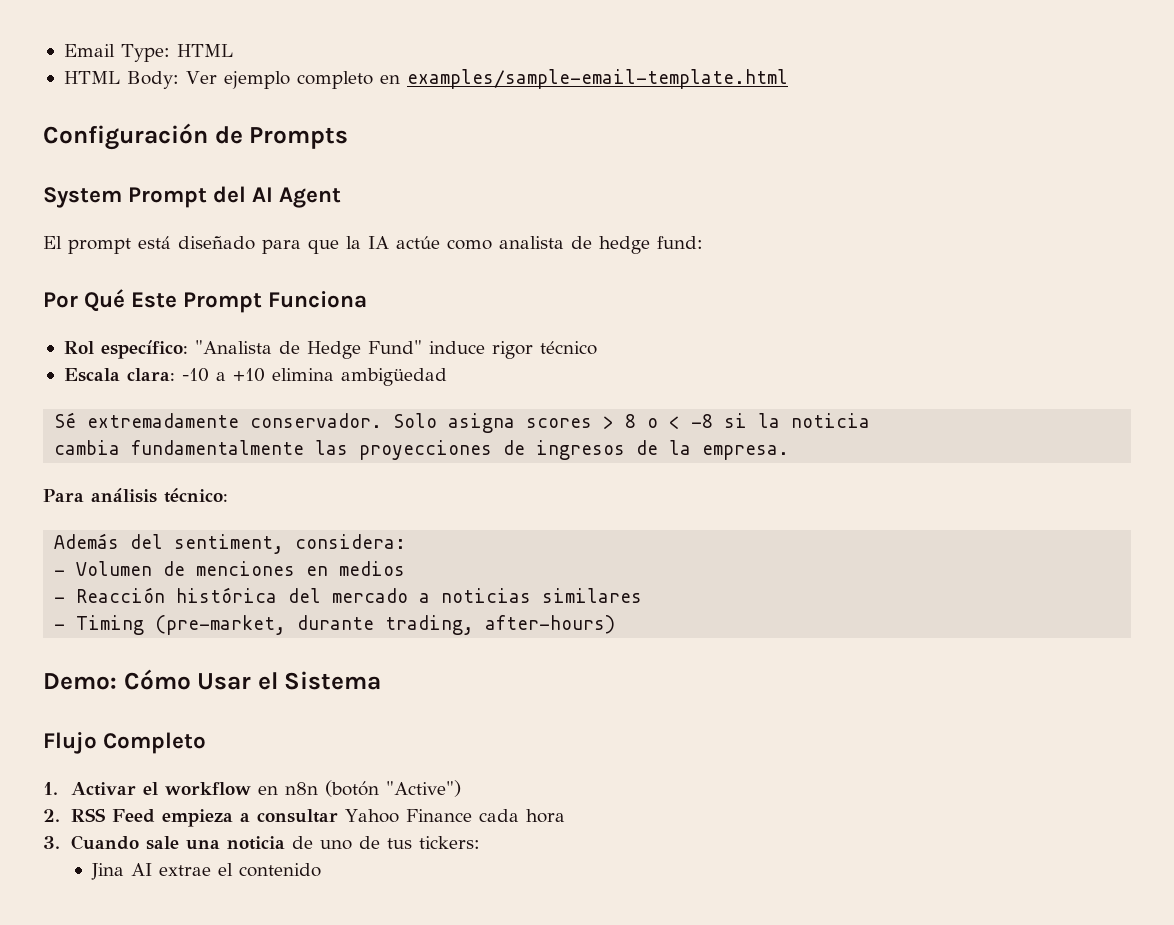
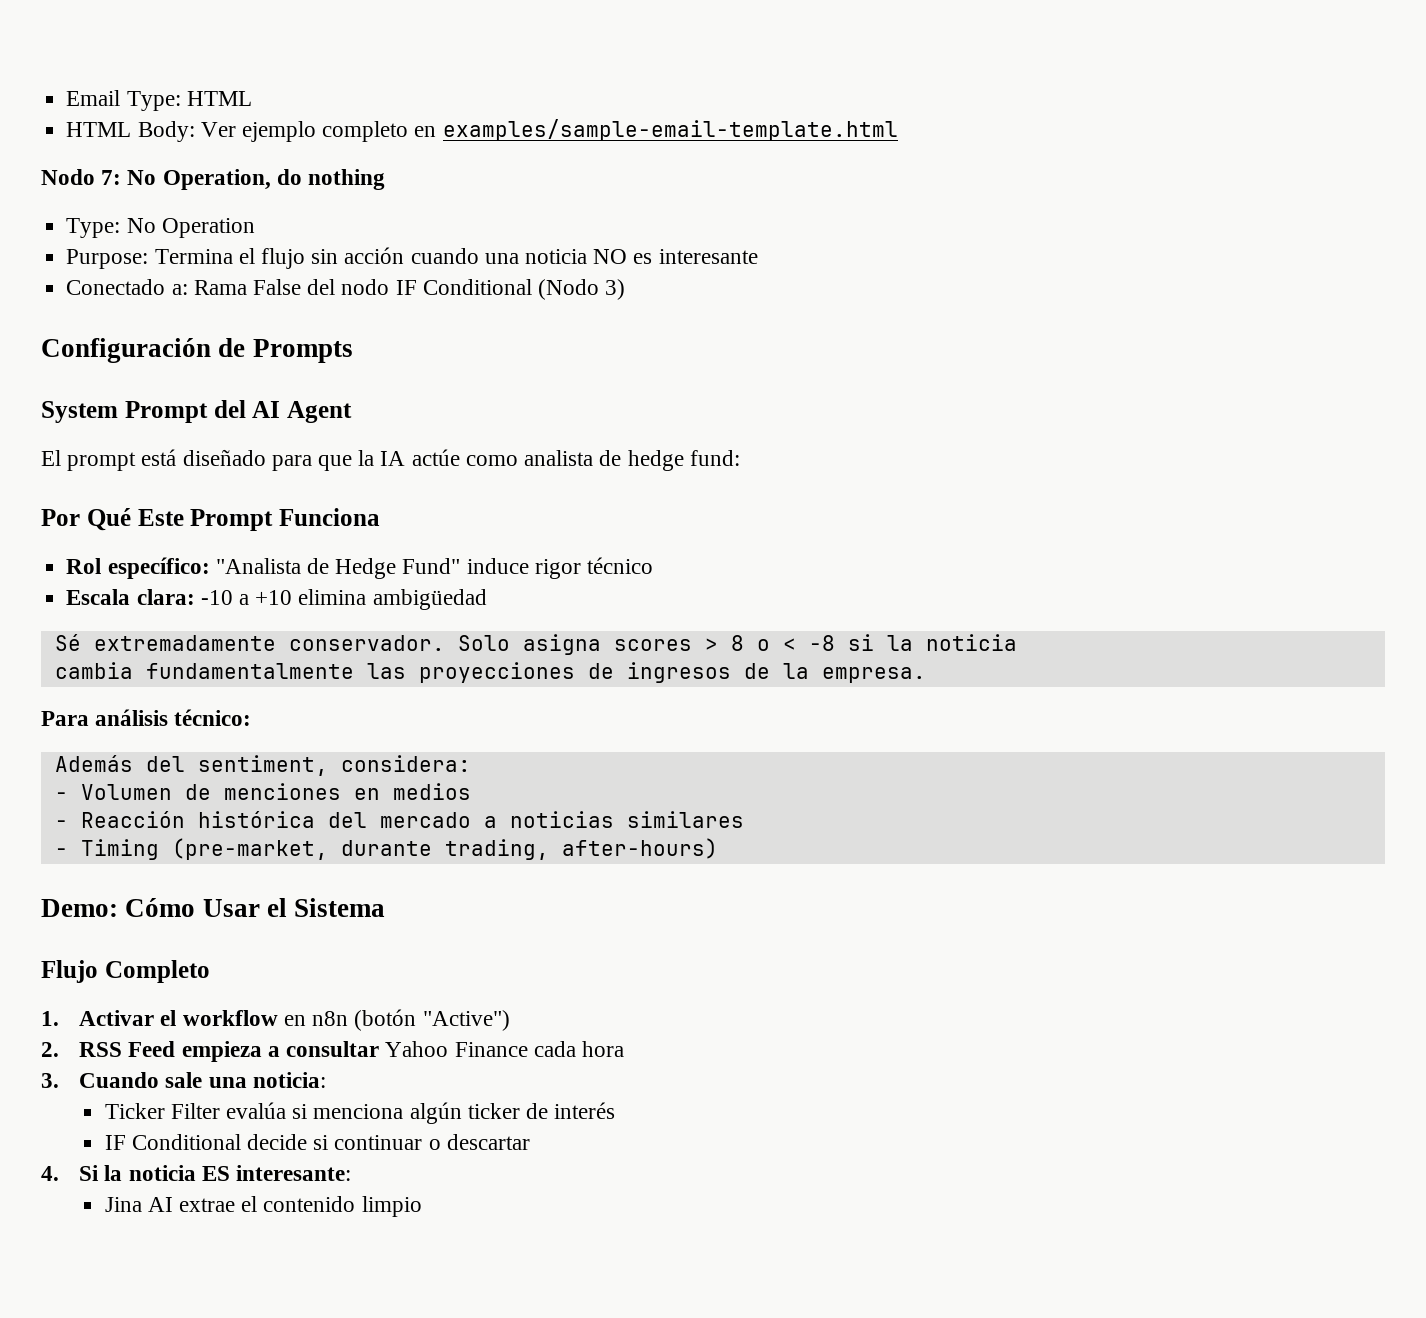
(788, 79) none -> [41,169,386,190] [66,218,255,238] [66,247,758,269] [66,279,626,300] // Nodo 7: No Operation, do nothing // Type: No Operation // Purpose: Termina el flujo sin acción cuando una noticia NO es interesante // Conectado a: Rama False del nodo IF Conditional (Nodo 3)
[227,836,481,850] noticia de uno de tus tickers: -> [252,1072,326,1088] [104,1102,616,1124] [104,1134,530,1150] [41,1165,352,1181] noticia: // Ticker Filter evalúa si menciona algún ticker de interés // IF Conditional decide si continuar o descartar // 4. Si la noticia ES interesante:
(322, 870) none -> [361,1196,422,1217] limpio

